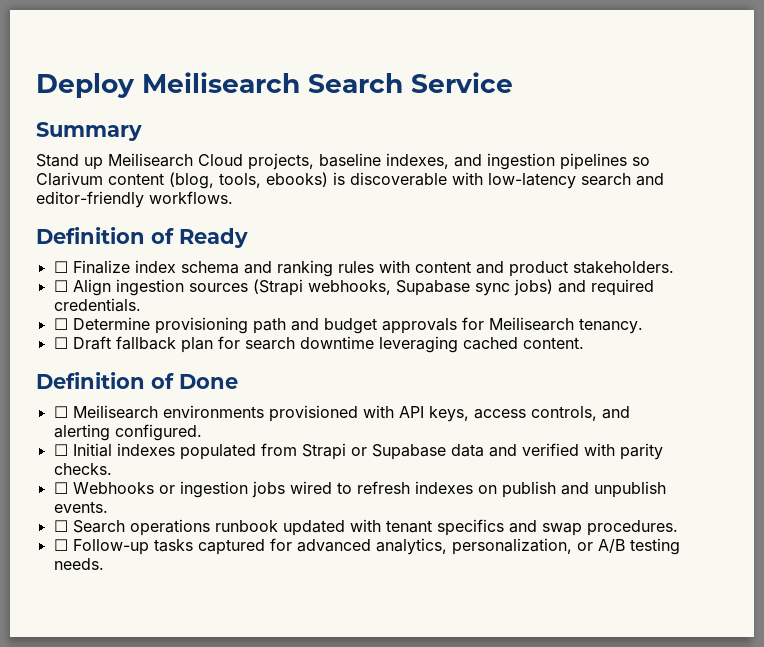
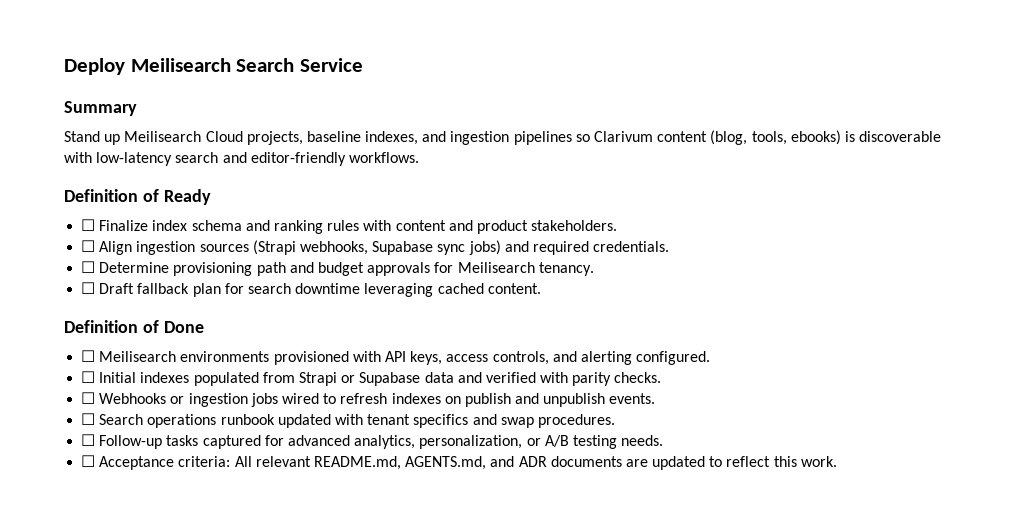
(104, 564) none -> [81,455,837,470] // ☐ Acceptance criteria: All relevant README.md, AGENTS.md, and ADR documents are updated to reflect this work.

